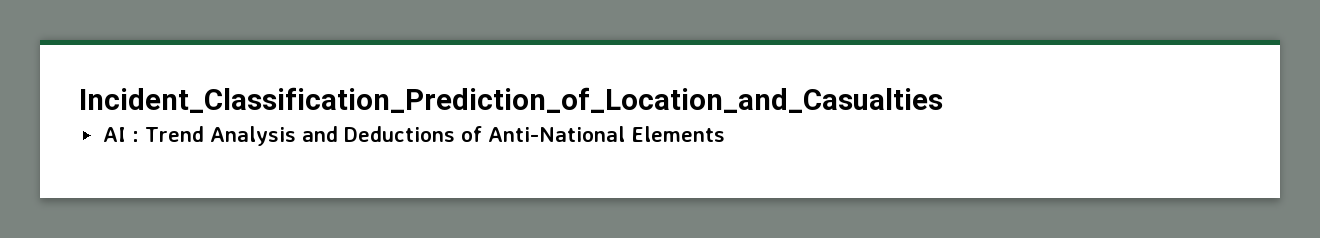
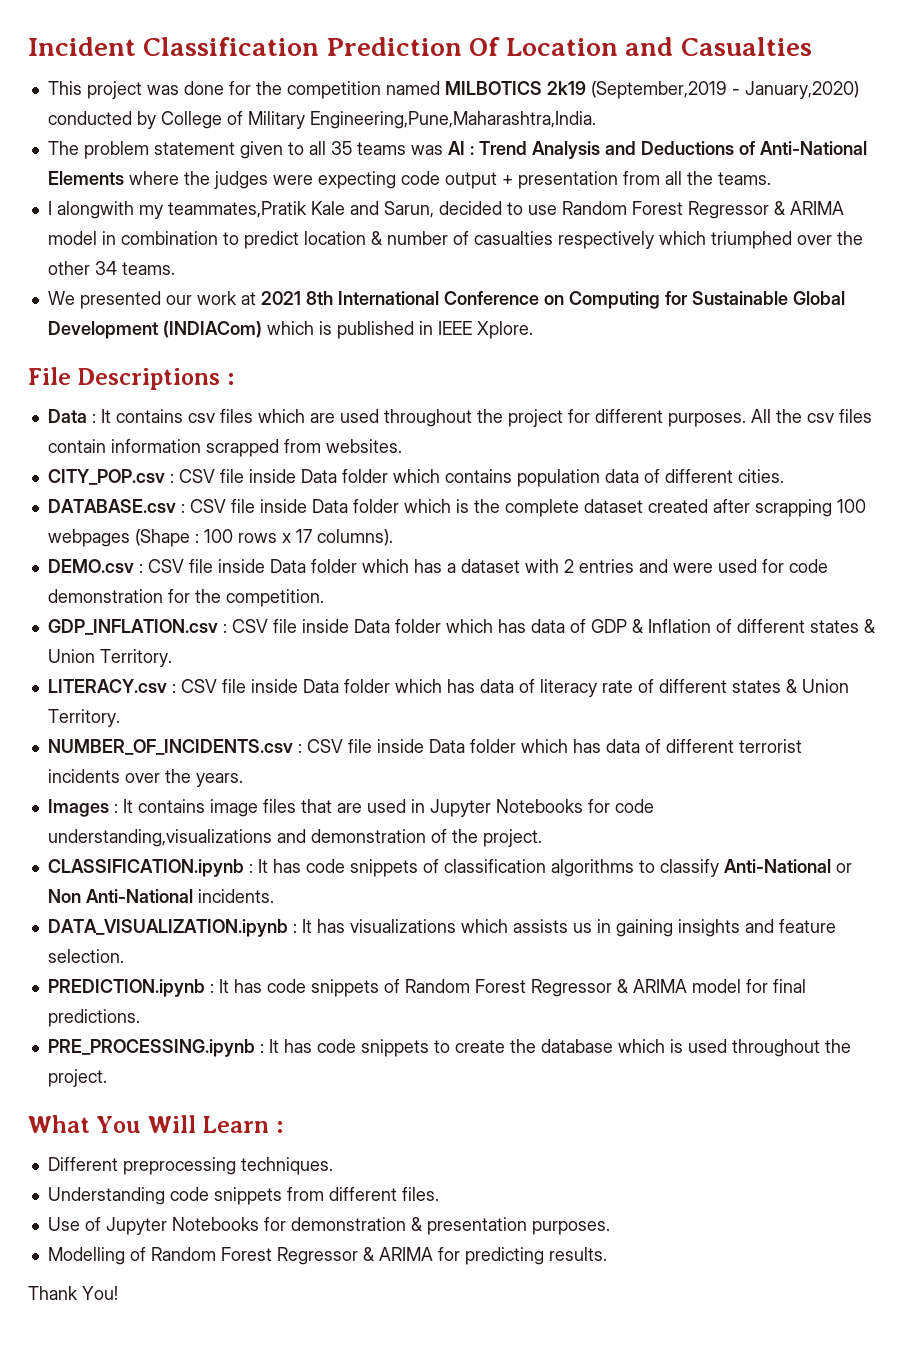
[79,87,943,113] Incident_Classification_Prediction_of_Location_and_Casualties // -> [28,37,812,56] [47,81,859,99] [47,111,596,129] [47,141,443,159] Incident Classification Prediction Of Location and Casualties // This project was done for the competition named MILBOTICS 2k19 (September,2019 - January,2020) conducted by College of Military Engineering,Pune,Maharashtra,India. // The problem statement given to all 35 teams was
(726, 134) none -> [128,171,771,189] [47,201,844,219] [47,231,863,249] [47,261,175,275] [47,291,845,309] [47,321,533,339] [28,367,234,390] [47,409,872,427] [47,439,402,457] [47,469,784,487] [47,499,866,517] [47,529,393,547] [47,559,828,573] [47,589,324,607] [47,619,875,635] [47,649,172,667] [47,679,849,697] [47,709,120,727] [47,739,802,755] [47,769,243,787] [47,799,654,817] [47,829,542,847] [47,859,852,877] [47,889,274,903] [47,919,836,937] [47,949,124,963] [47,979,806,997] [47,1009,140,1027] [47,1039,851,1057] [47,1069,107,1087] [28,1115,283,1133] [47,1157,333,1175] [47,1187,439,1205] [47,1217,610,1235] [47,1247,607,1265] [28,1286,118,1300] where the judges were expecting code output + presentation from all the teams. // I alongwith my teammates,Pratik Kale and Sarun, decided to use Random Forest Regressor & ARIMA model in combination to predict location & number of casualties respectively which triumphed over the other 34 teams. // We presented our work at 2021 8th International Conference on Computing for Sustainable Global Development (INDIACom) which is published in IEEE Xplore. // File Descriptions : // Data : It contains csv files which are used throughout the project for different purposes. All the csv files contain information scrapped from websites. // CITY_POP.csv : CSV file inside Data folder which contains population data of different cities. // DATABASE.csv : CSV file inside Data folder which is the complete dataset created after scrapping 100 webpages (Shape : 100 rows x 17 columns). // DEMO.csv : CSV file inside Data folder which has a dataset with 2 entries and were used for code demonstration for the competition. // GDP_INFLATION.csv : CSV file inside Data folder which has data of GDP & Inflation of different states & Union Territory. // LITERACY.csv : CSV file inside Data folder which has data of literacy rate of different states & Union Territory. // NUMBER_OF_INCIDENTS.csv : CSV file inside Data folder which has data of different terrorist incidents over the years. // Images : It contains image files that are used in Jupyter Notebooks for code understanding,visualizations and demonstration of the project. // CLASSIFICATION.ipynb : It has code snippets of classification algorithms to classify Anti-National or Non Anti-National incidents. // DATA_VISUALIZATION.ipynb : It has visualizations which assists us in gaining insights and feature selection. // PREDICTION.ipynb : It has code snippets of Random Forest Regressor & ARIMA model for final predictions. // PRE_PROCESSING.ipynb : It has code snippets to create the database which is used throughout the project. // What You Will Learn : // Different preprocessing techniques. // Understanding code snippets from different files. // Use of Jupyter Notebooks for demonstration & presentation purposes. // Modelling of Random Forest Regressor & ARIMA for predicting results. // Thank You!

